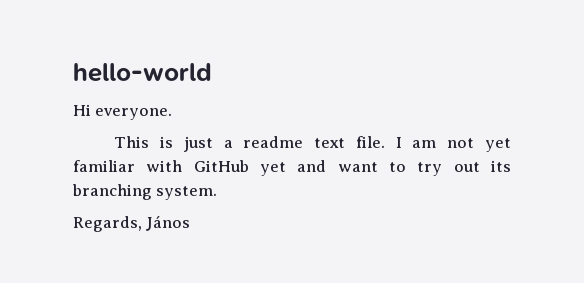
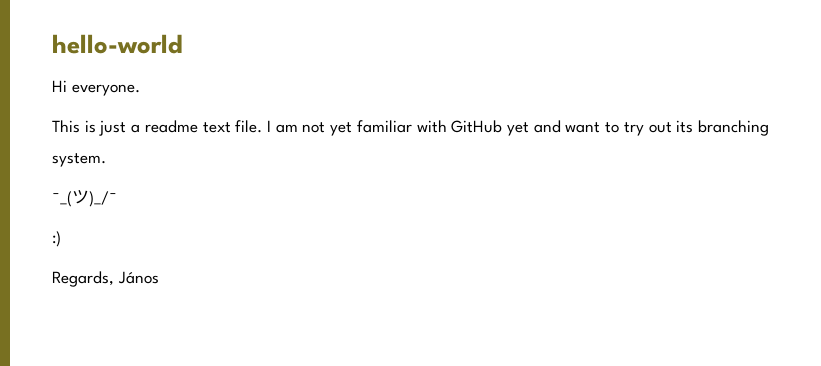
(218, 193) none -> [52,190,117,207] [52,231,61,247] // ¯_(ツ)_/¯ // :)

